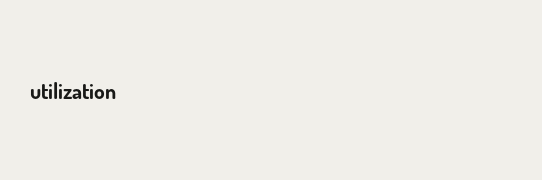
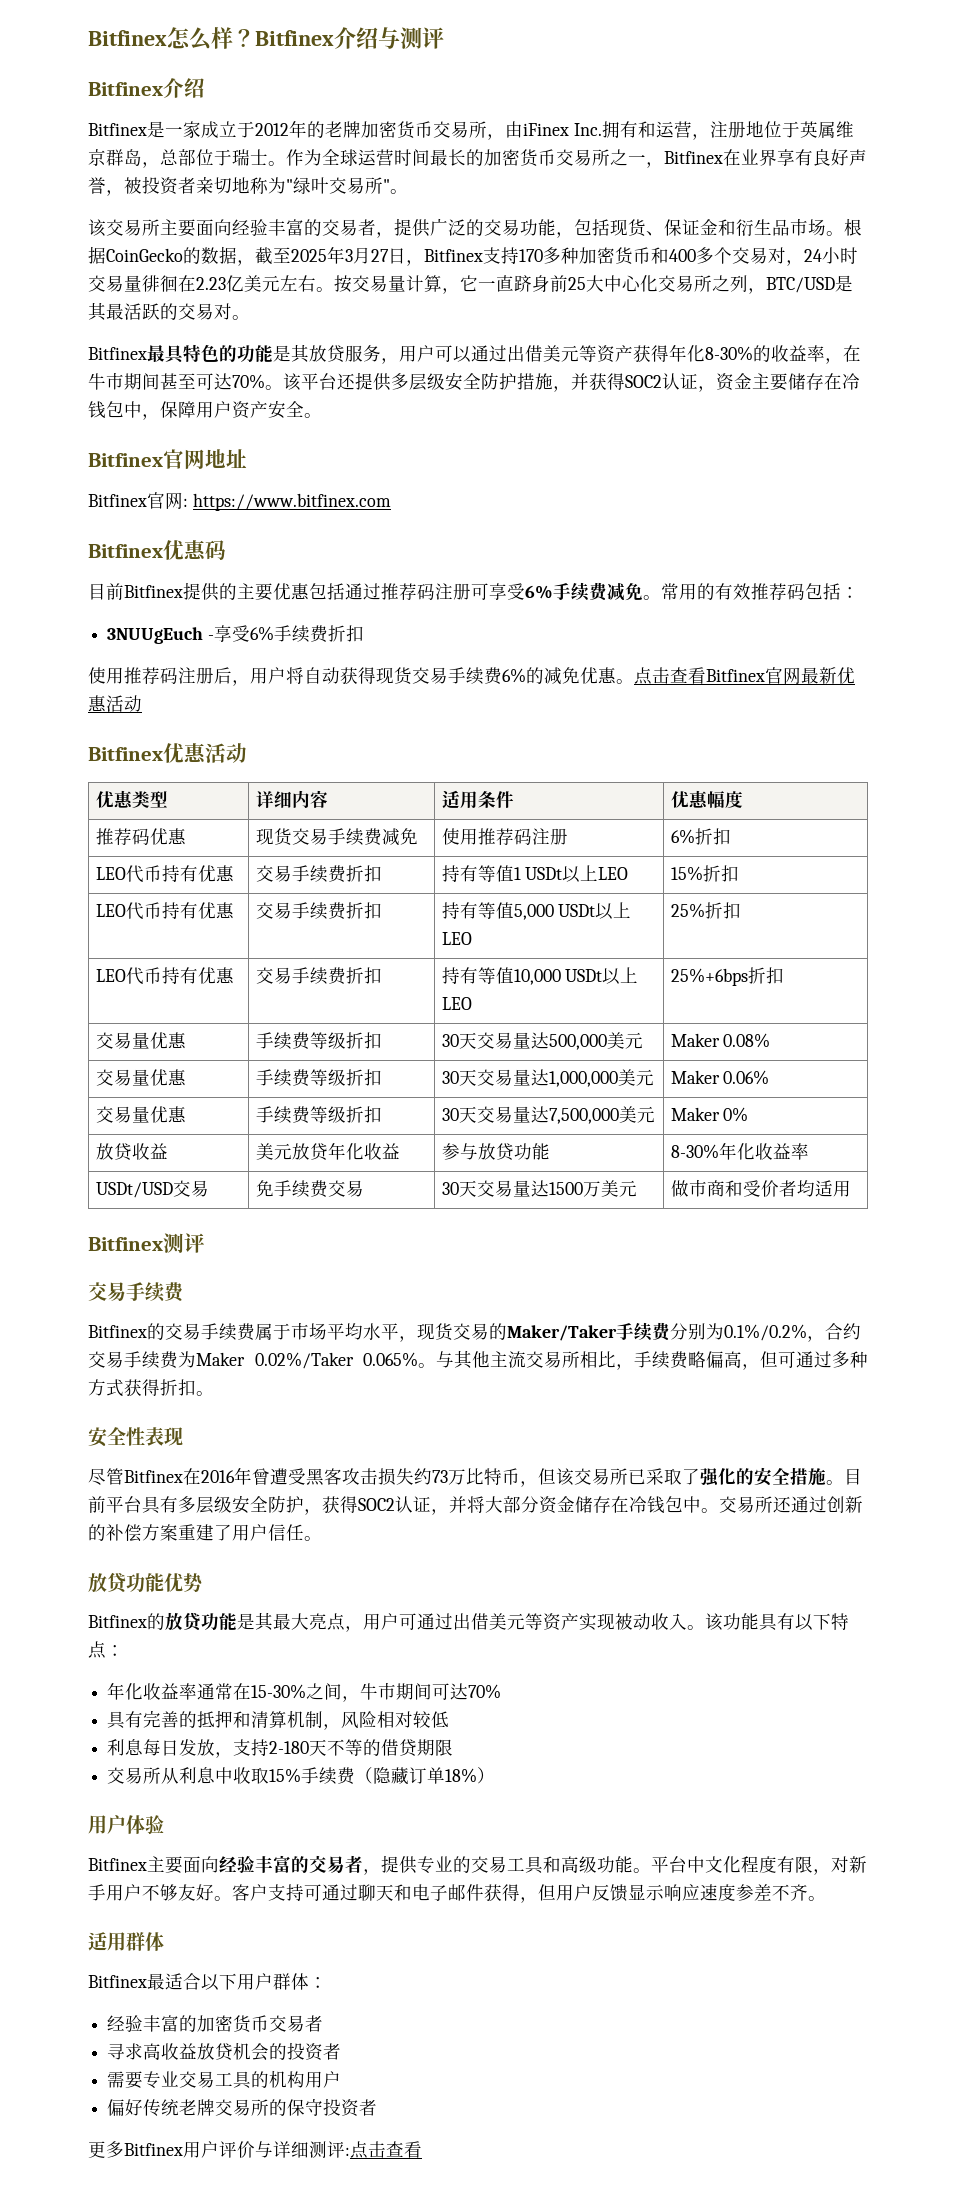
[30,82,116,99] utilization -> [88,27,444,51] [88,78,205,98] [88,120,854,140] [88,149,867,168] [88,176,408,196] [88,218,862,238] [88,246,858,266] [88,275,853,294] [88,302,250,321] [88,344,861,364] [88,372,860,392] [88,400,322,420] [88,449,247,469] [88,492,391,511] [88,540,226,561] [88,582,859,601] [107,625,364,644] [88,667,855,686] [88,695,142,712] [88,743,247,764] [95,790,168,809] [255,790,328,809] [441,790,514,809] [670,790,743,809] [95,828,187,846] [255,828,418,846] [441,828,568,846] [670,828,731,845] [95,865,235,883] [255,865,382,883] [441,865,629,883] [670,865,739,882] [95,902,235,920] [255,902,382,920] [441,902,632,920] [441,932,472,945] [670,902,741,919] [95,967,235,985] [255,967,382,985] [441,967,639,985] [441,997,472,1010] [670,967,784,986] [95,1032,187,1049] [255,1032,382,1050] [441,1032,643,1050] [670,1033,771,1048] [95,1069,187,1086] [255,1069,382,1087] [441,1069,654,1087] [670,1070,770,1085] [95,1106,187,1123] [255,1106,382,1124] [441,1106,655,1124] [670,1107,749,1122] [95,1143,168,1161] [255,1142,400,1161] [441,1143,550,1161] [670,1142,809,1160] [95,1180,209,1198] [255,1180,364,1198] [441,1180,637,1197] [670,1179,851,1197] [88,1233,205,1253] [88,1282,184,1302] [88,1322,861,1342] [88,1350,868,1370] [88,1379,214,1397] [88,1427,183,1447] [88,1467,862,1487] [88,1495,863,1515] [88,1524,322,1542] [88,1572,202,1594] [88,1612,849,1632] [88,1641,124,1659] [107,1682,502,1702] [107,1710,450,1730] [107,1739,454,1758] [107,1767,496,1785] [88,1815,164,1834] [88,1855,867,1875] [88,1884,826,1903] [88,1932,164,1951] [88,1973,327,1991] [107,2015,324,2033] [107,2042,342,2061] [107,2070,342,2089] [107,2098,378,2117] [88,2141,422,2159] Bitfinex怎么样？Bitfinex介绍与测评 // Bitfinex介绍 // Bitfinex是一家成立于2012年的老牌加密货币交易所，由iFinex Inc.拥有和运营，注册地位于英属维京群岛，总部位于瑞士。作为全球运营时间最长的加密货币交易所之一，Bitfinex在业界享有良好声誉，被投资者亲切地称为"绿叶交易所"。 // 该交易所主要面向经验丰富的交易者，提供广泛的交易功能，包括现货、保证金和衍生品市场。根据CoinGecko的数据，截至2025年3月27日，Bitfinex支持170多种加密货币和400多个交易对，24小时交易量徘徊在2.23亿美元左右。按交易量计算，它一直跻身前25大中心化交易所之列，BTC/USD是其最活跃的交易对。 // Bitfinex最具特色的功能是其放贷服务，用户可以通过出借美元等资产获得年化8-30%的收益率，在牛市期间甚至可达70%。该平台还提供多层级安全防护措施，并获得SOC2认证，资金主要储存在冷钱包中，保障用户资产安全。 // Bitfinex官网地址 // Bitfinex官网: https://www.bitfinex.com // Bitfinex优惠码 // 目前Bitfinex提供的主要优惠包括通过推荐码注册可享受6%手续费减免。常用的有效推荐码包括： // 3NUUgEuch -享受6%手续费折扣 // 使用推荐码注册后，用户将自动获得现货交易手续费6%的减免优惠。点击查看Bitfinex官网最新优惠活动 // Bitfinex优惠活动 // 优惠类型 | 详细内容 | 适用条件 | 优惠幅度 // 推荐码优惠 | 现货交易手续费减免 | 使用推荐码注册 | 6%折扣 // LEO代币持有优惠 | 交易手续费折扣 | 持有等值1 USDt以上LEO | 15%折扣 // LEO代币持有优惠 | 交易手续费折扣 | 持有等值5,000 USDt以上LEO | 25%折扣 // LEO代币持有优惠 | 交易手续费折扣 | 持有等值10,000 USDt以上LEO | 25%+6bps折扣 // 交易量优惠 | 手续费等级折扣 | 30天交易量达500,000美元 | Maker 0.08% // 交易量优惠 | 手续费等级折扣 | 30天交易量达1,000,000美元 | Maker 0.06% // 交易量优惠 | 手续费等级折扣 | 30天交易量达7,500,000美元 | Maker 0% // 放贷收益 | 美元放贷年化收益 | 参与放贷功能 | 8-30%年化收益率 // USDt/USD交易 | 免手续费交易 | 30天交易量达1500万美元 | 做市商和受价者均适用 // Bitfinex测评 // 交易手续费 // Bitfinex的交易手续费属于市场平均水平，现货交易的Maker/Taker手续费分别为0.1%/0.2%，合约交易手续费为Maker 0.02%/Taker 0.065%。与其他主流交易所相比，手续费略偏高，但可通过多种方式获得折扣。 // 安全性表现 // 尽管Bitfinex在2016年曾遭受黑客攻击损失约73万比特币，但该交易所已采取了强化的安全措施。目前平台具有多层级安全防护，获得SOC2认证，并将大部分资金储存在冷钱包中。交易所还通过创新的补偿方案重建了用户信任。 // 放贷功能优势 // Bitfinex的放贷功能是其最大亮点，用户可通过出借美元等资产实现被动收入。该功能具有以下特点： // 年化收益率通常在15-30%之间，牛市期间可达70% // 具有完善的抵押和清算机制，风险相对较低 // 利息每日发放，支持2-180天不等的借贷期限 // 交易所从利息中收取15%手续费（隐藏订单18%） // 用户体验 // Bitfinex主要面向经验丰富的交易者，提供专业的交易工具和高级功能。平台中文化程度有限，对新手用户不够友好。客户支持可通过聊天和电子邮件获得，但用户反馈显示响应速度参差不齐。 // 适用群体 // Bitfinex最适合以下用户群体： // 经验丰富的加密货币交易者 // 寻求高收益放贷机会的投资者 // 需要专业交易工具的机构用户 // 偏好传统老牌交易所的保守投资者 // 更多Bitfinex用户评价与详细测评:点击查看

